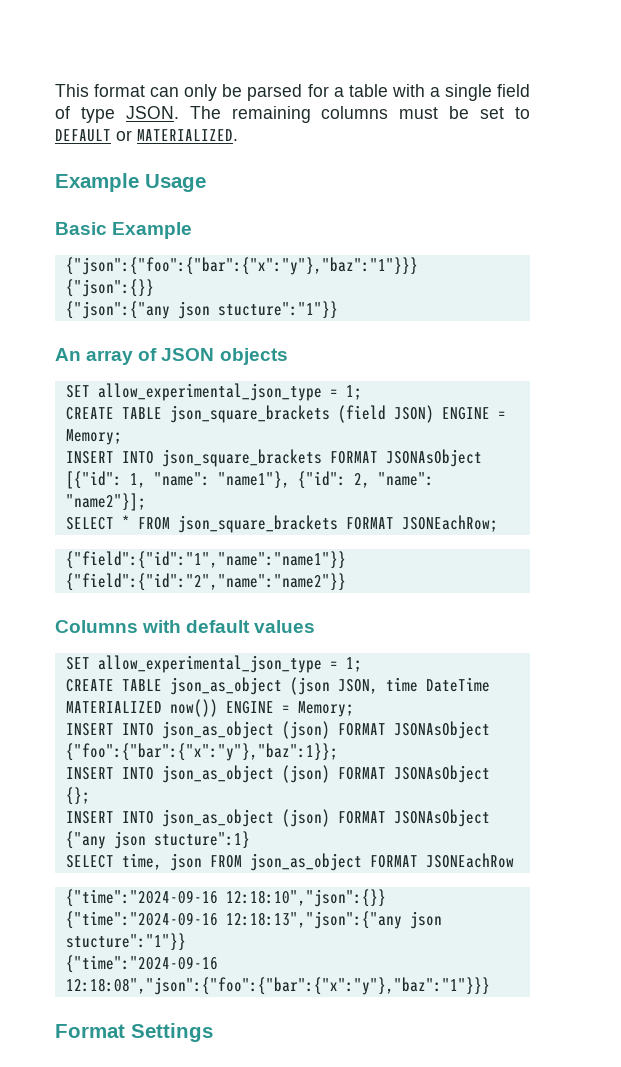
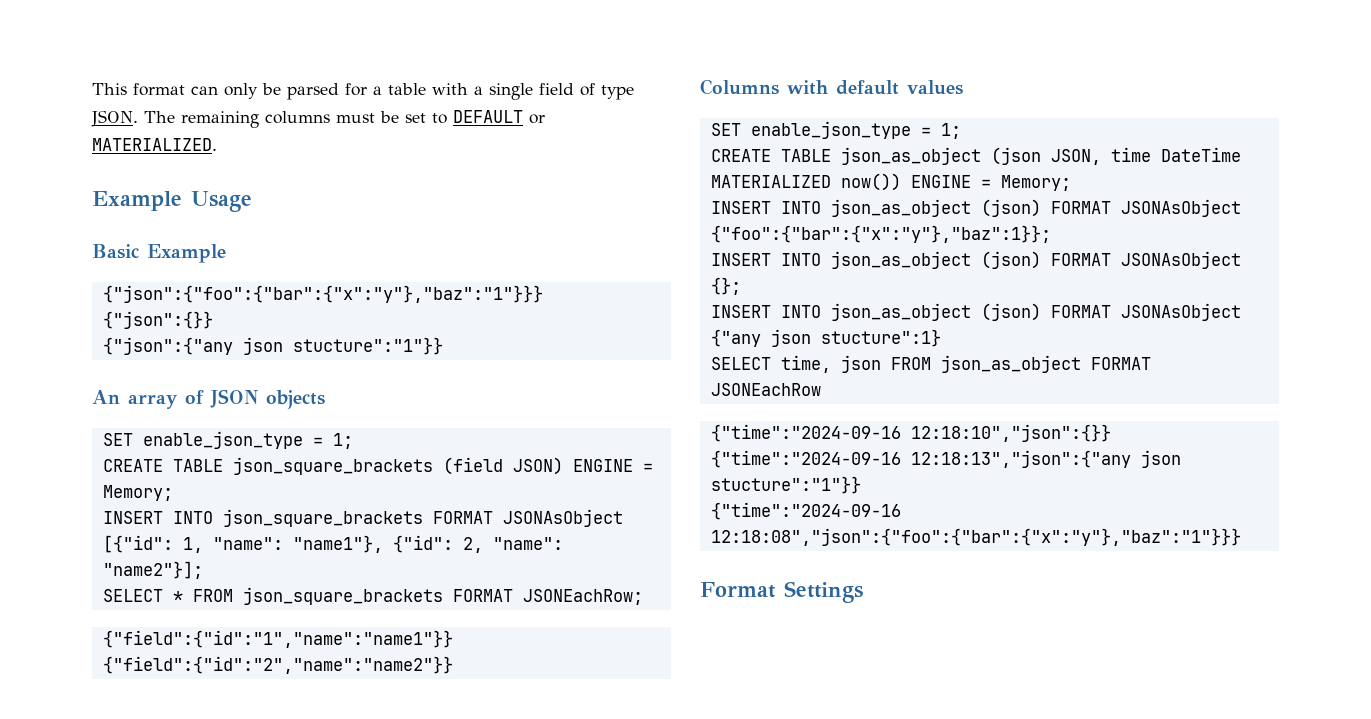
[97,383,322,401] allow_experimental_json_type -> [142,431,303,449] enable_json_type
[97,655,322,673] allow_experimental_json_type -> [750,121,911,139] enable_json_type

